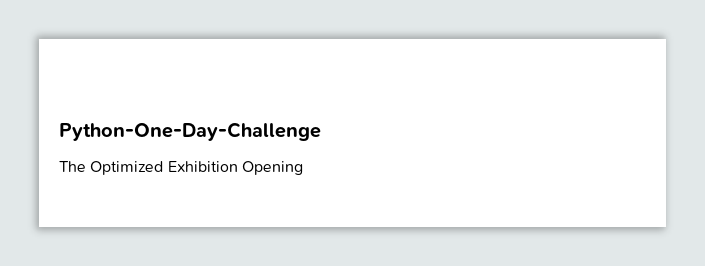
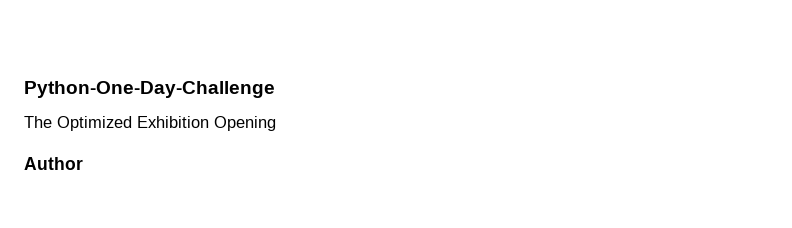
(303, 168) none -> [24,157,83,170] // Author

